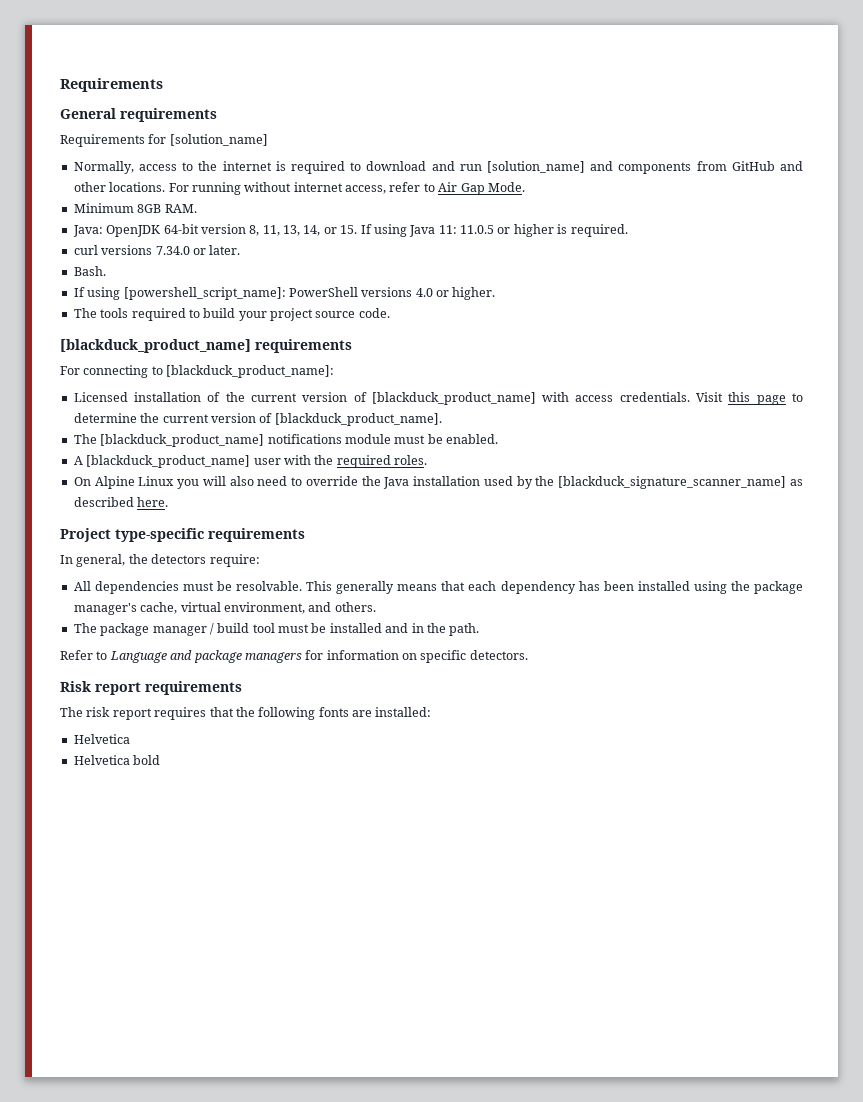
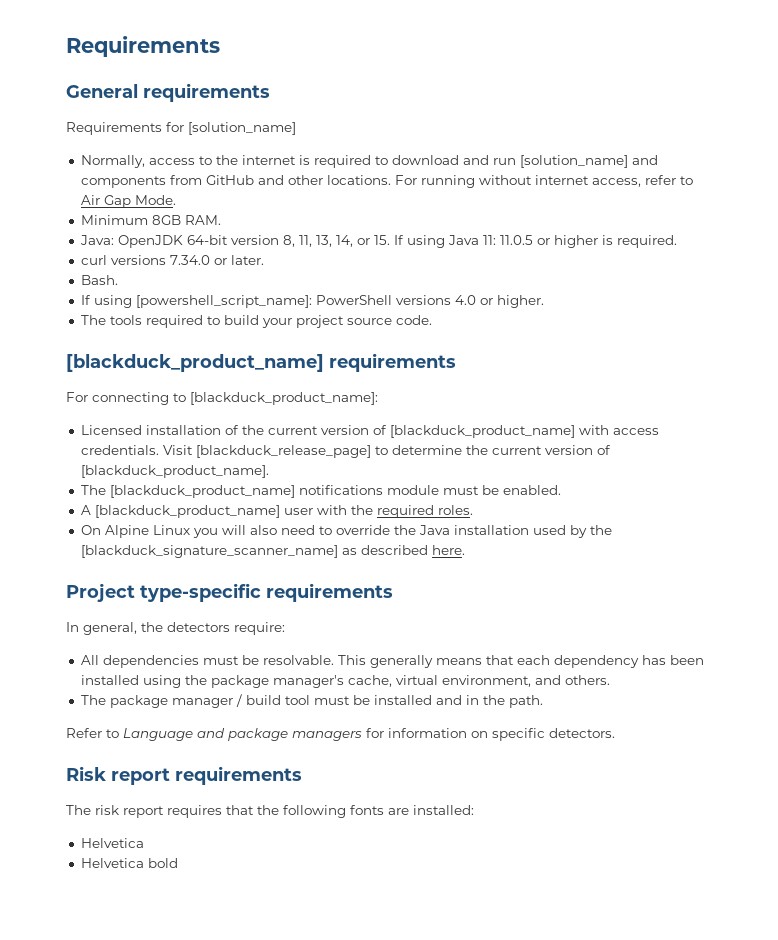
[728,392,786,405] this page -> [195,445,371,458] [blackduck_release_page]

